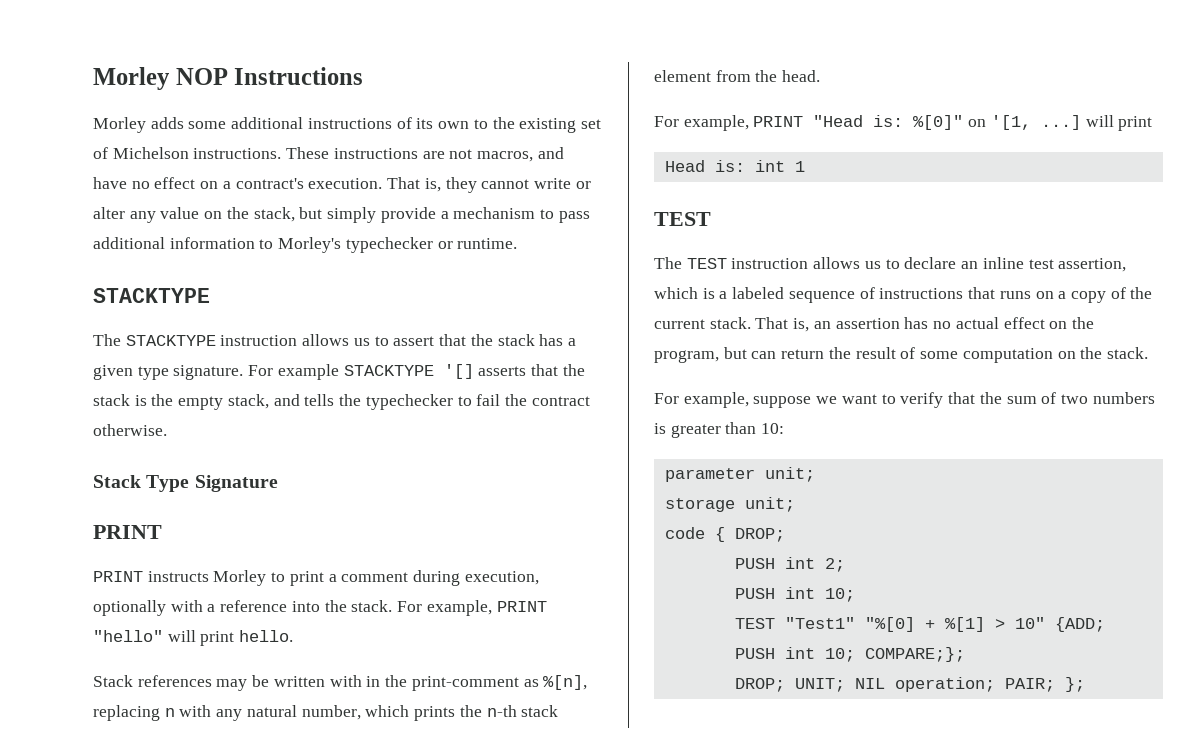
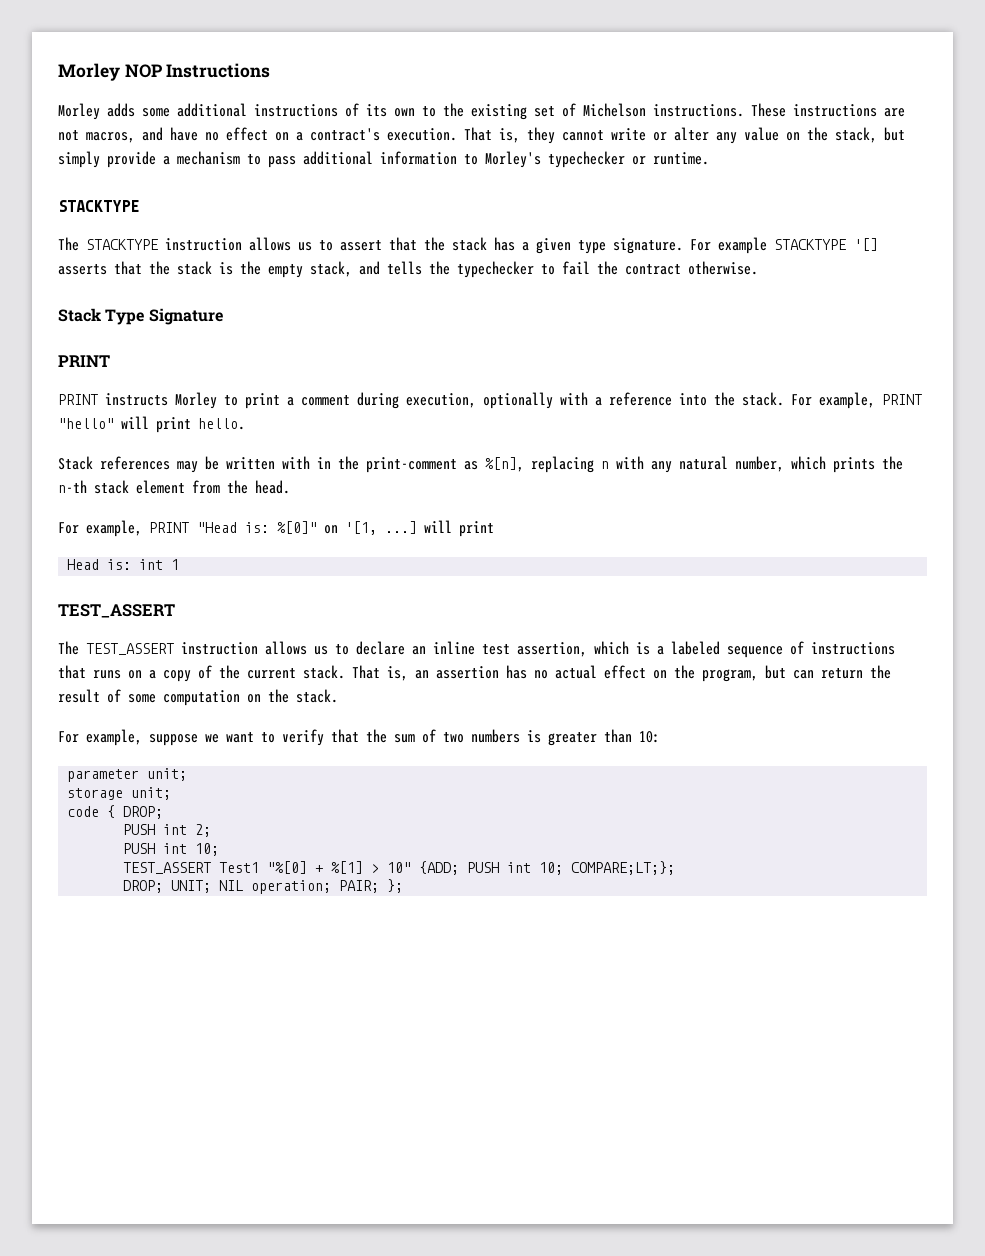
[654,212,711,226] [654,257,727,269] TEST // The TEST -> [58,604,175,618] [58,641,174,655] TEST_ASSERT // The TEST_ASSERT
[734,617,855,629] TEST "Test1" -> [123,862,260,874] TEST_ASSERT Test1
[864,647,965,662] COMPARE;}; -> [571,861,676,875] COMPARE;LT;};

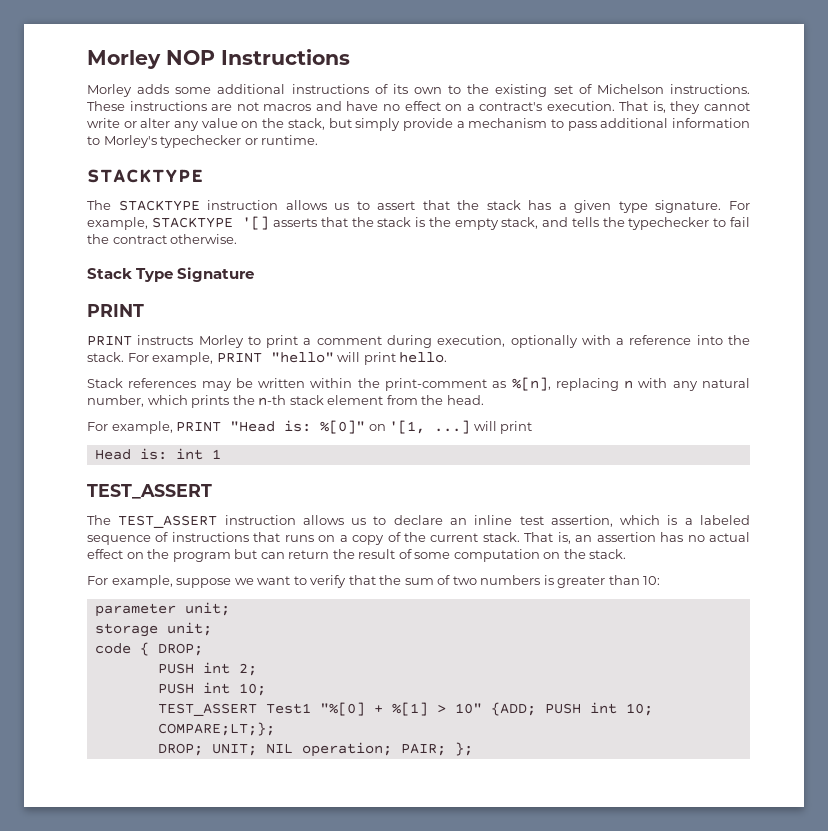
[86,132,135,143] macros, -> [263,104,312,111] macros
[718,237,767,254] example -> [87,217,148,230] example,
[282,456,331,469] with in -> [310,378,353,388] within
[702,669,758,682] program, -> [172,552,231,562] program

